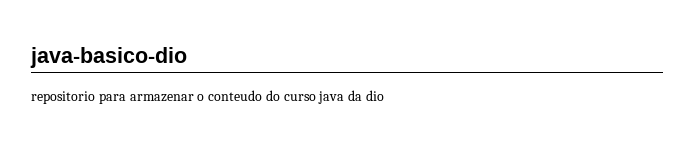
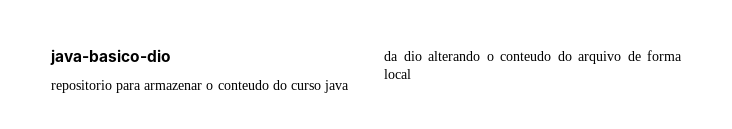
(385, 95) none -> [428,50,682,64] [384,69,411,79] alterando o conteudo do arquivo de forma local

